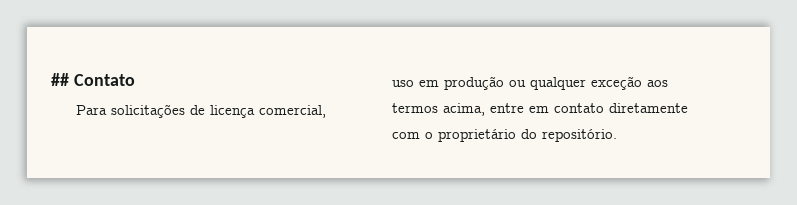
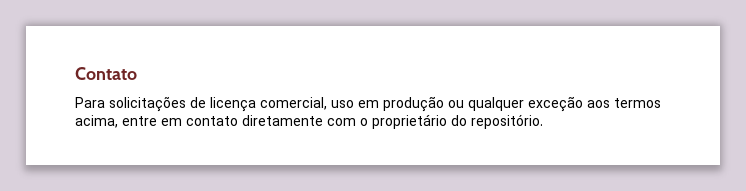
[51,73,69,86] ## -> (75, 73) none

